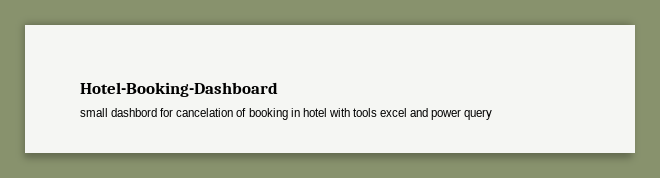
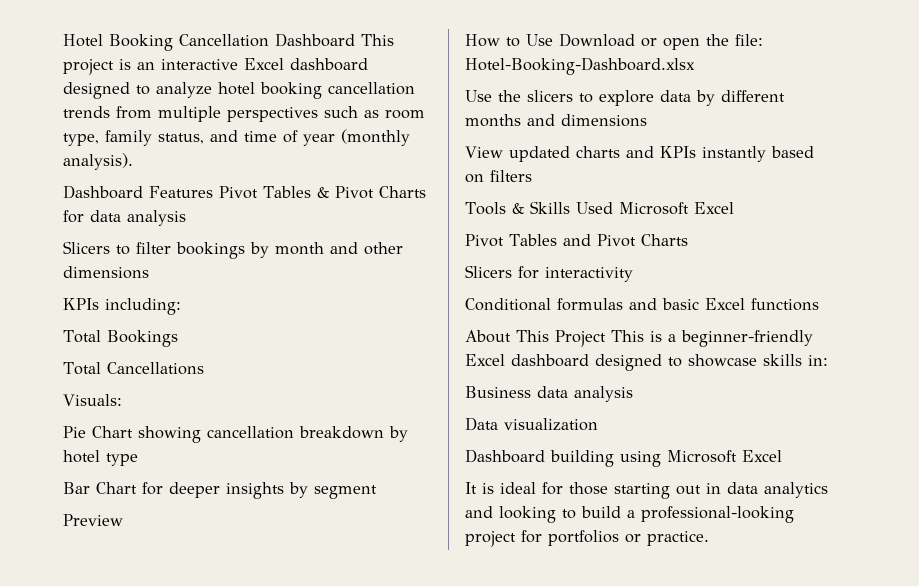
[80,82,278,97] [80,108,493,120] Hotel-Booking-Dashboard // small dashbord for cancelation of booking in hotel with tools excel and power query -> [63,33,394,51] [63,58,368,75] [63,82,415,99] [63,106,425,122] [63,129,410,146] [63,153,133,170] [63,185,426,199] [63,210,186,226] [63,241,403,259] [63,266,149,279] [63,298,181,315] [63,330,178,347] [63,362,204,375] [63,394,122,406] [63,426,408,443] [63,450,138,466] [63,482,377,499] [63,514,123,526] [465,33,763,50] [465,57,695,75] [465,90,785,106] [465,114,647,127] [465,146,814,162] [465,170,532,183] [465,201,734,215] [465,234,688,247] [465,265,633,282] [465,298,819,311] [465,330,813,347] [465,354,828,371] [465,386,633,402] [465,417,598,431] [465,449,782,467] [465,482,828,499] [465,506,794,523] [465,530,709,547] Hotel Booking Cancellation Dashboard This project is an interactive Excel dashboard designed to analyze hotel booking cancellation trends from multiple perspectives such as room type, family status, and time of year (monthly analysis). // Dashboard Features Pivot Tables & Pivot Charts for data analysis // Slicers to filter bookings by month and other dimensions // KPIs including: // Total Bookings // Total Cancellations // Visuals: // Pie Chart showing cancellation breakdown by hotel type // Bar Chart for deeper insights by segment // Preview // How to Use Download or open the file: Hotel-Booking-Dashboard.xlsx // Use the slicers to explore data by different months and dimensions // View updated charts and KPIs instantly based on filters // Tools & Skills Used Microsoft Excel // Pivot Tables and Pivot Charts // Slicers for interactivity // Conditional formulas and basic Excel functions // About This Project This is a beginner-friendly Excel dashboard designed to showcase skills in: // Business data analysis // Data visualization // Dashboard building using Microsoft Excel // It is ideal for those starting out in data analytics and looking to build a professional-looking project for portfolios or practice.

